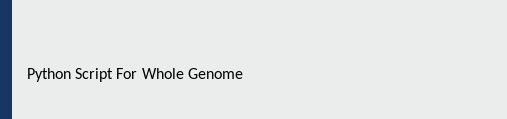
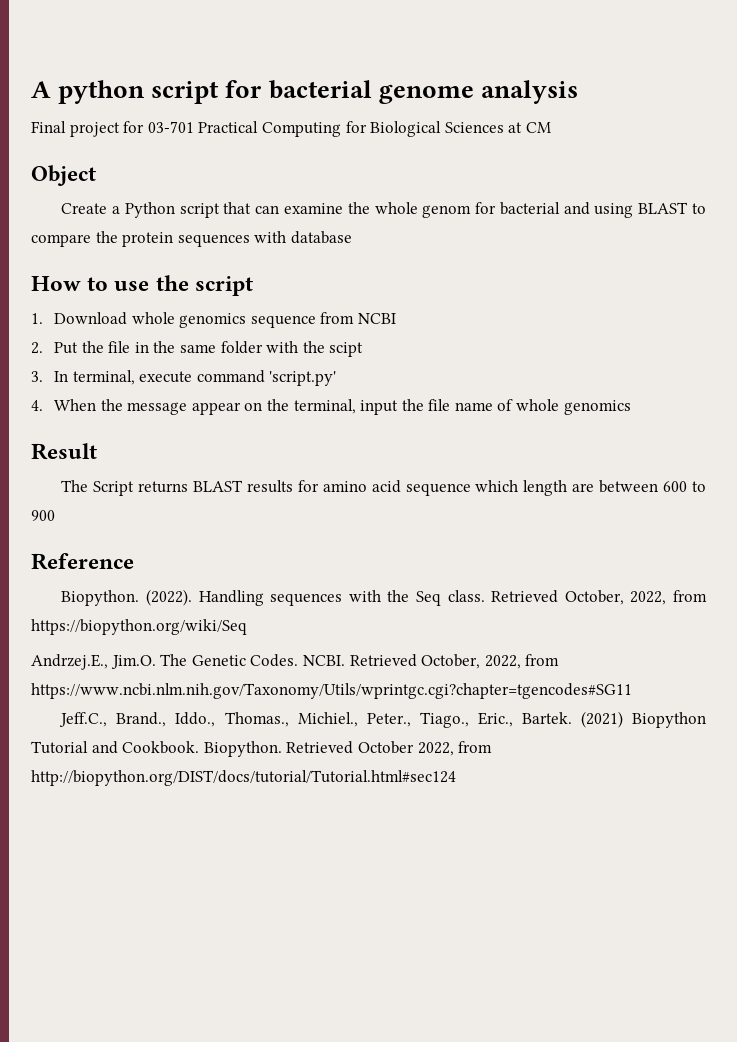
[27,68,243,82] Python Script For Whole Genome -> [31,80,578,104] [31,121,551,137] [31,165,96,186] [61,202,706,218] [31,231,352,247] [31,275,253,296] [31,312,396,328] [31,341,364,357] [31,370,337,386] [31,399,631,415] [31,443,97,460] [61,480,706,496] [31,510,55,521] [31,553,134,570] [61,589,708,606] [31,619,247,635] [31,654,560,670] [31,683,632,699] [59,711,706,728] [31,741,493,757] [31,770,456,786] A python script for bacterial genome analysis // Final project for 03-701 Practical Computing for Biological Sciences at CM // Object // Create a Python script that can examine the whole genom for bacterial and using BLAST to compare the protein sequences with database // How to use the script // 1. Download whole genomics sequence from NCBI // 2. Put the file in the same folder with the scipt // 3. In terminal, execute command 'script.py' // 4. When the message appear on the terminal, input the file name of whole genomics // Result // The Script returns BLAST results for amino acid sequence which length are between 600 to 900 // Reference // Biopython. (2022). Handling sequences with the Seq class. Retrieved October, 2022, from https://biopython.org/wiki/Seq // Andrzej.E., Jim.O. The Genetic Codes. NCBI. Retrieved October, 2022, from https://www.ncbi.nlm.nih.gov/Taxonomy/Utils/wprintgc.cgi?chapter=tgencodes#SG11 // Jeff.C., Brand., Iddo., Thomas., Michiel., Peter., Tiago., Eric., Bartek. (2021) Biopython Tutorial and Cookbook. Biopython. Retrieved October 2022, from http://biopython.org/DIST/docs/tutorial/Tutorial.html#sec124

